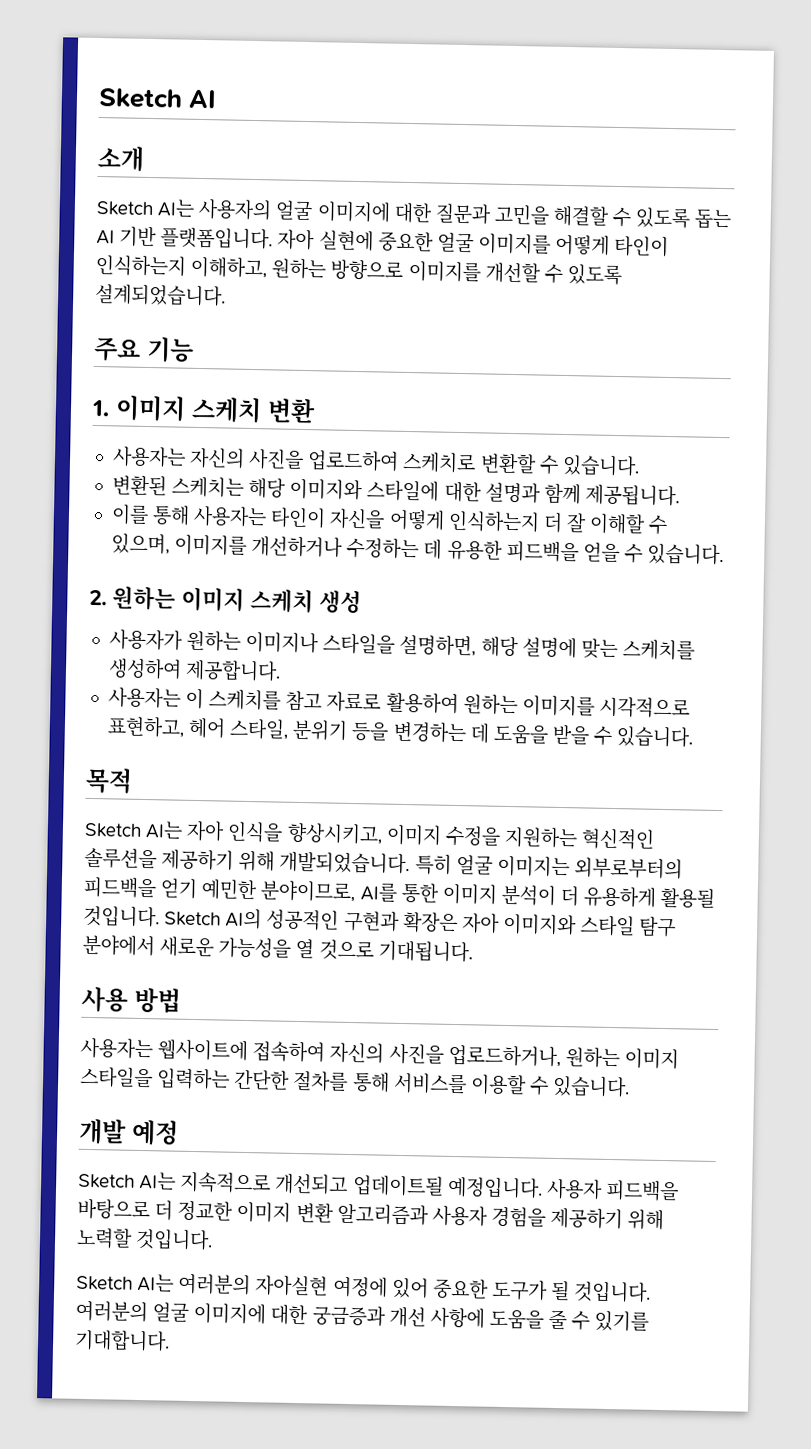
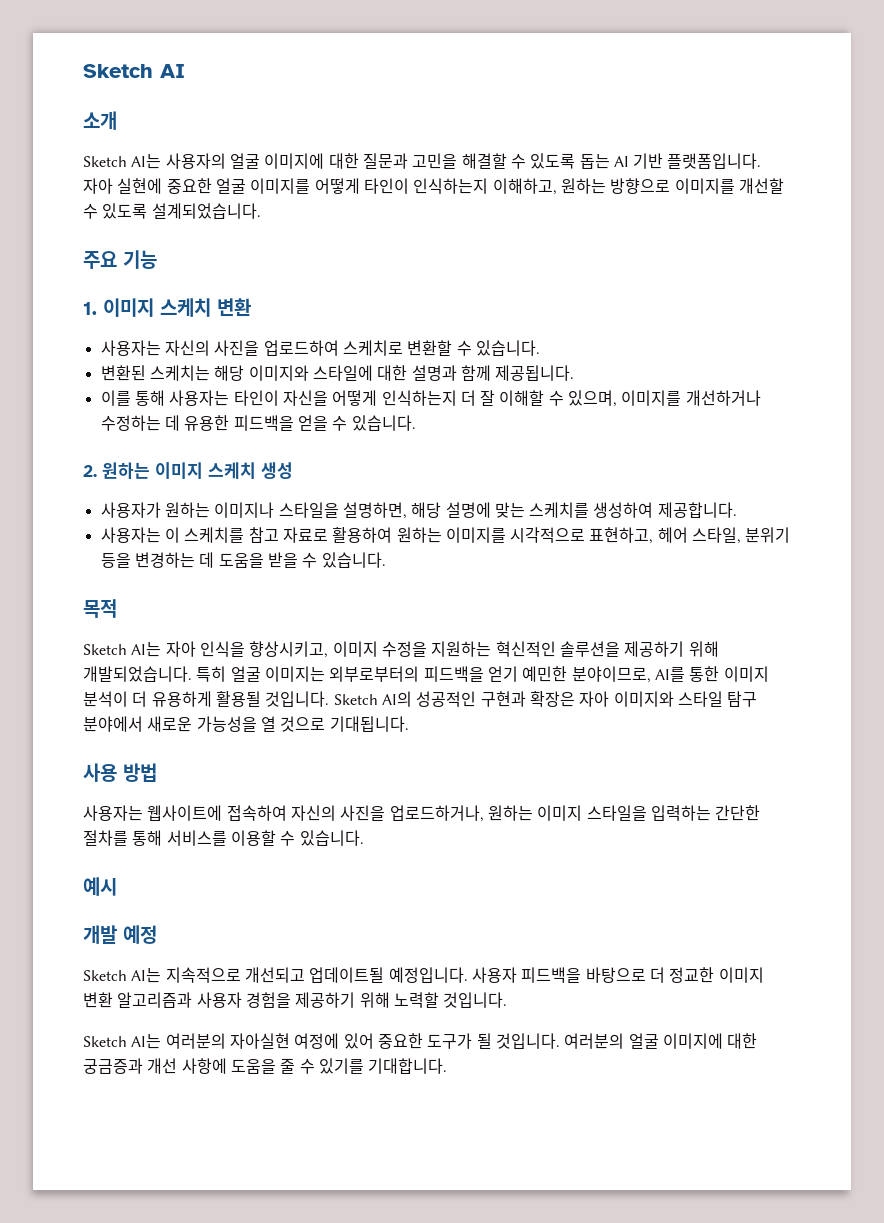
(631, 1086) none -> [83,877,117,896] // 예시

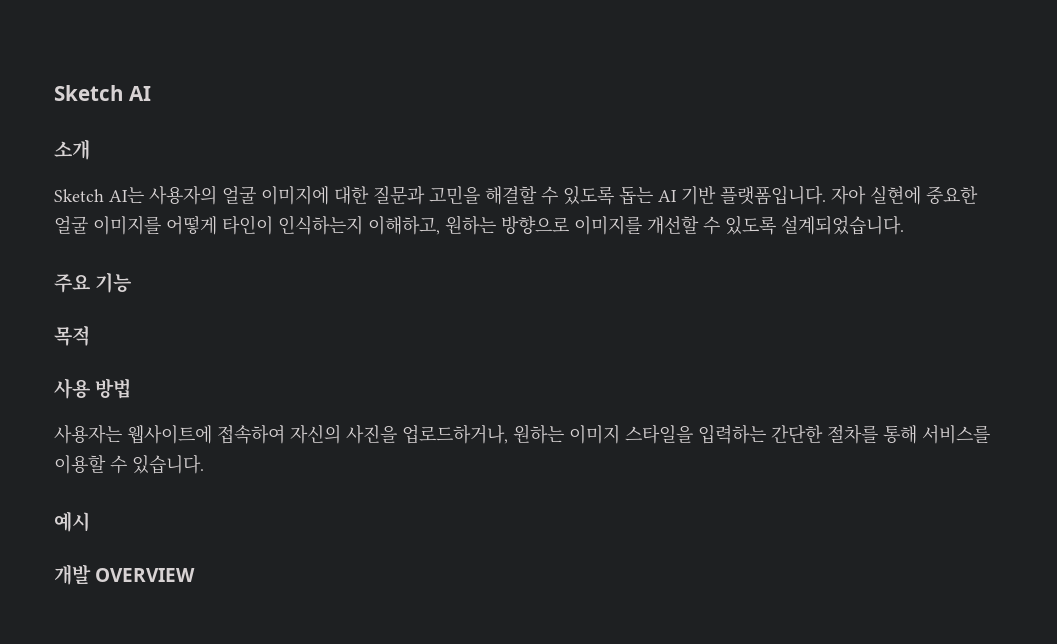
[83,298,251,317] [100,340,540,356] [100,365,575,381] [100,390,761,407] [100,415,416,431] [83,462,293,479] [100,502,737,519] [100,527,791,544] [100,552,386,568] [83,599,117,618] [83,641,719,658] [83,666,769,683] [83,691,758,707] [83,716,409,732] 1. 이미지 스케치 변환 // 사용자는 자신의 사진을 업로드하여 스케치로 변환할 수 있습니다. // 변환된 스케치는 해당 이미지와 스타일에 대한 설명과 함께 제공됩니다. // 이를 통해 사용자는 타인이 자신을 어떻게 인식하는지 더 잘 이해할 수 있으며, 이미지를 개선하거나 수정하는 데 유용한 피드백을 얻을 수 있습니다. // 2. 원하는 이미지 스케치 생성 // 사용자가 원하는 이미지나 스타일을 설명하면, 해당 설명에 맞는 스케치를 생성하여 제공합니다. // 사용자는 이 스케치를 참고 자료로 활용하여 원하는 이미지를 시각적으로 표현하고, 헤어 스타일, 분위기 등을 변경하는 데 도움을 받을 수 있습니다. // 목적 // Sketch AI는 자아 인식을 향상시키고, 이미지 수정을 지원하는 혁신적인 솔루션을 제공하기 위해 개발되었습니다. 특히 얼굴 이미지는 외부로부터의 피드백을 얻기 예민한 분야이므로, AI를 통한 이미지 분석이 더 유용하게 활용될 것입니다. Sketch AI의 성공적인 구현과 확장은 자아 이미지와 스타일 탐구 분야에서 새로운 가능성을 열 것으로 기대됩니다. -> [54,325,90,346] 목적
[123,925,157,944] [83,967,764,983] [83,992,508,1008] [83,1033,758,1049] [83,1058,448,1074] 예정 // Sketch AI는 지속적으로 개선되고 업데이트될 예정입니다. 사용자 피드백을 바탕으로 더 정교한 이미지 변환 알고리즘과 사용자 경험을 제공하기 위해 노력할 것입니다. // Sketch AI는 여러분의 자아실현 여정에 있어 중요한 도구가 될 것입니다. 여러분의 얼굴 이미지에 대한 궁금증과 개선 사항에 도움을 줄 수 있기를 기대합니다. -> [95,568,196,582] OVERVIEW

